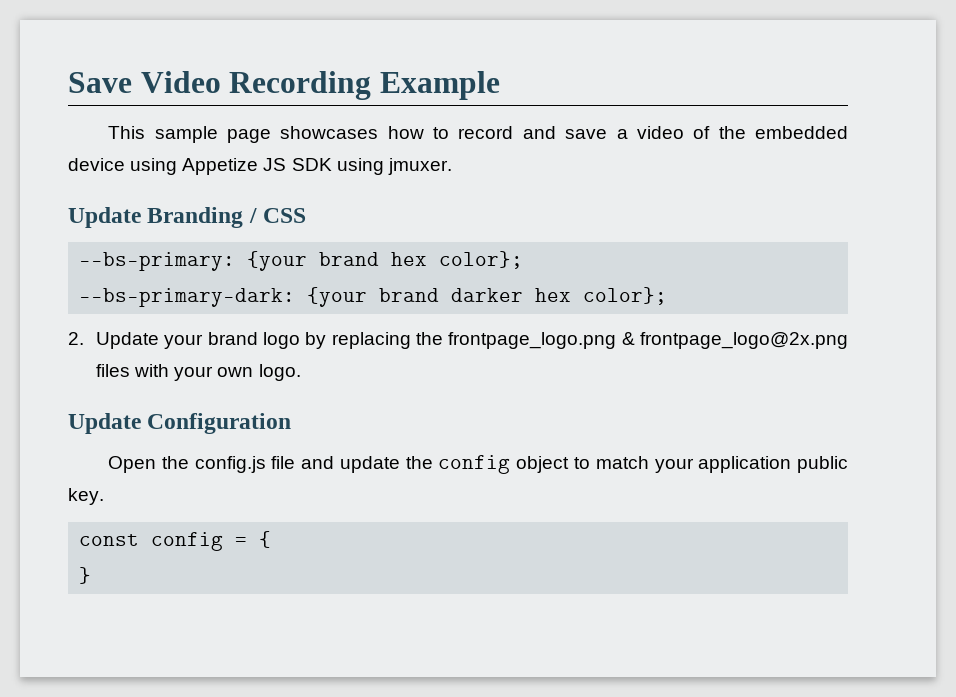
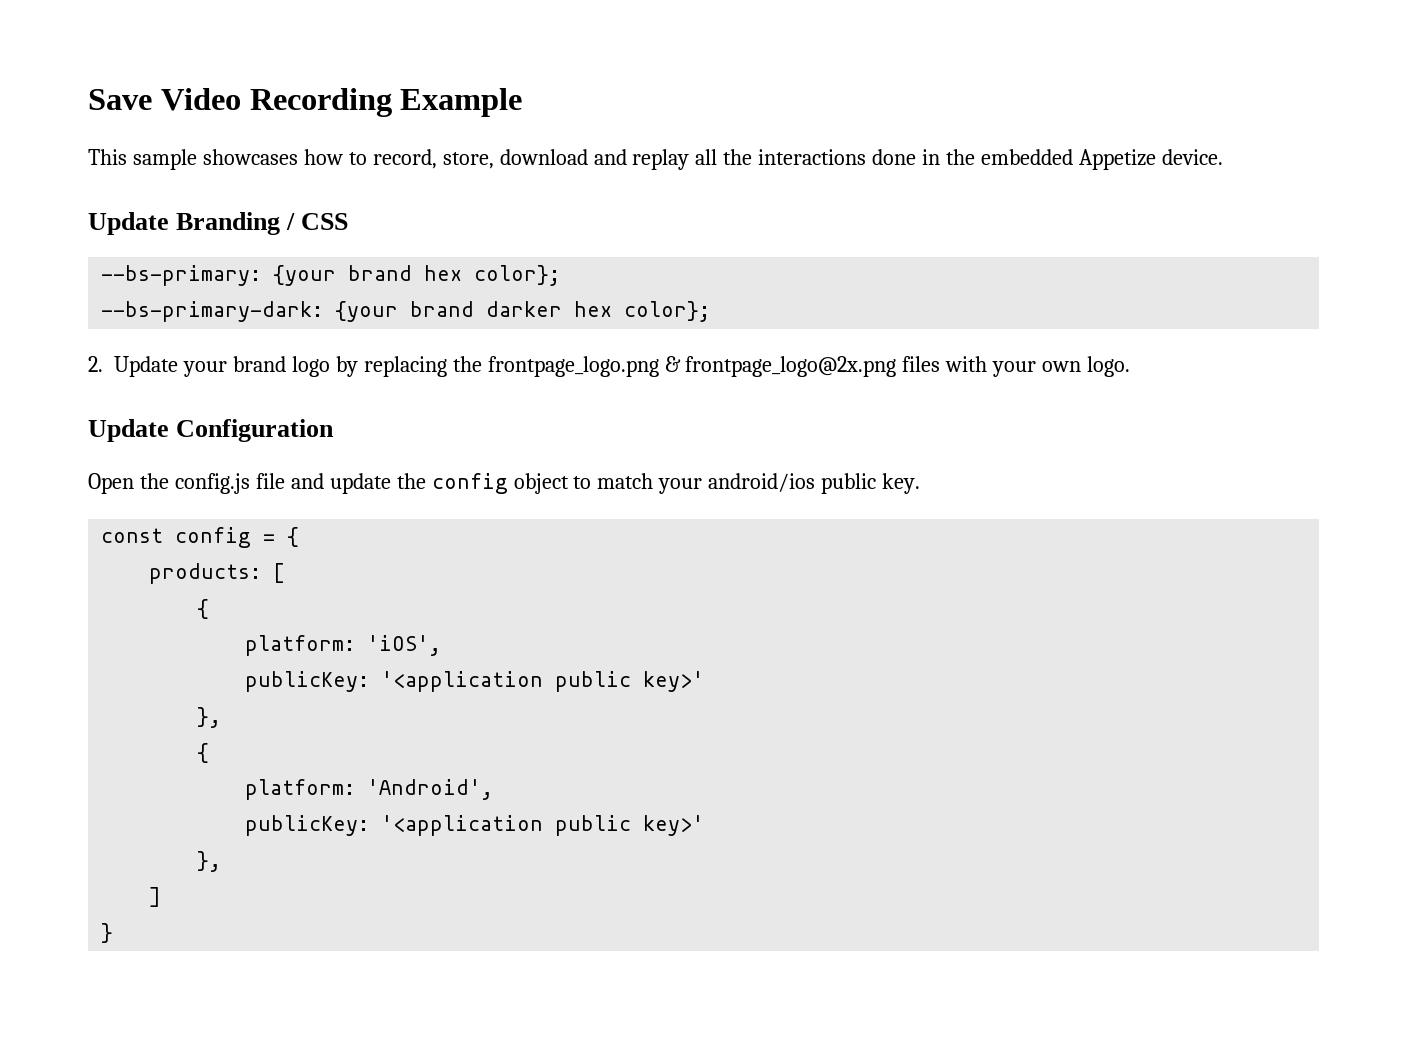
[226,129,271,143] page -> (197, 159) none
[458,126,849,139] [68,158,452,175] record and save a video of the embedded device using Appetize JS SDK using jmuxer. -> [372,149,1223,170] record, store, download and replay all the interactions done in the embedded Appetize device.
[698,456,792,473] application -> [708,473,816,492] android/ios
(272, 539) none -> [149,563,286,584] [197,599,210,619] [245,635,442,656] [245,671,705,692] [197,707,222,728] [197,743,210,763] [245,779,494,800] [245,815,705,836] [197,851,222,872] [149,887,162,907] // products: [ // { // platform: 'iOS', // publicKey: '<application public key>' // }, // { // platform: 'Android', // publicKey: '<application public key>' // }, // ]

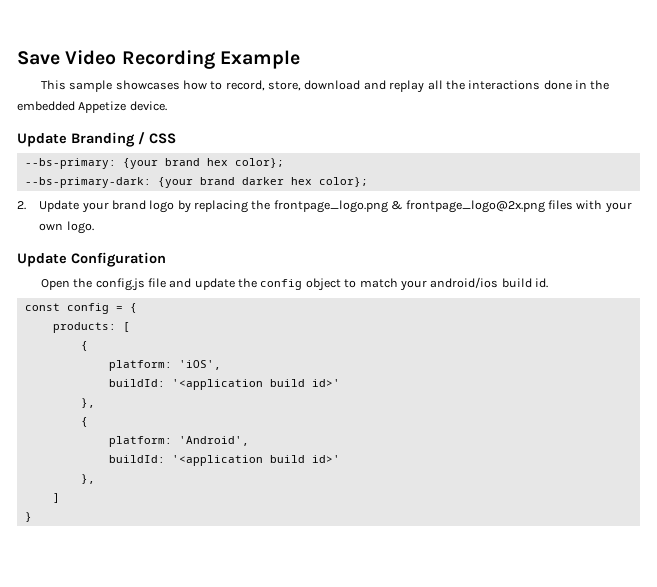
[821,473,921,494] public key. -> [501,278,549,288] build id.
[245,671,705,692] publicKey: '<application public key>' -> [108,379,340,390] buildId: '<application build id>'
[245,815,705,836] publicKey: '<application public key>' -> [108,455,340,466] buildId: '<application build id>'

